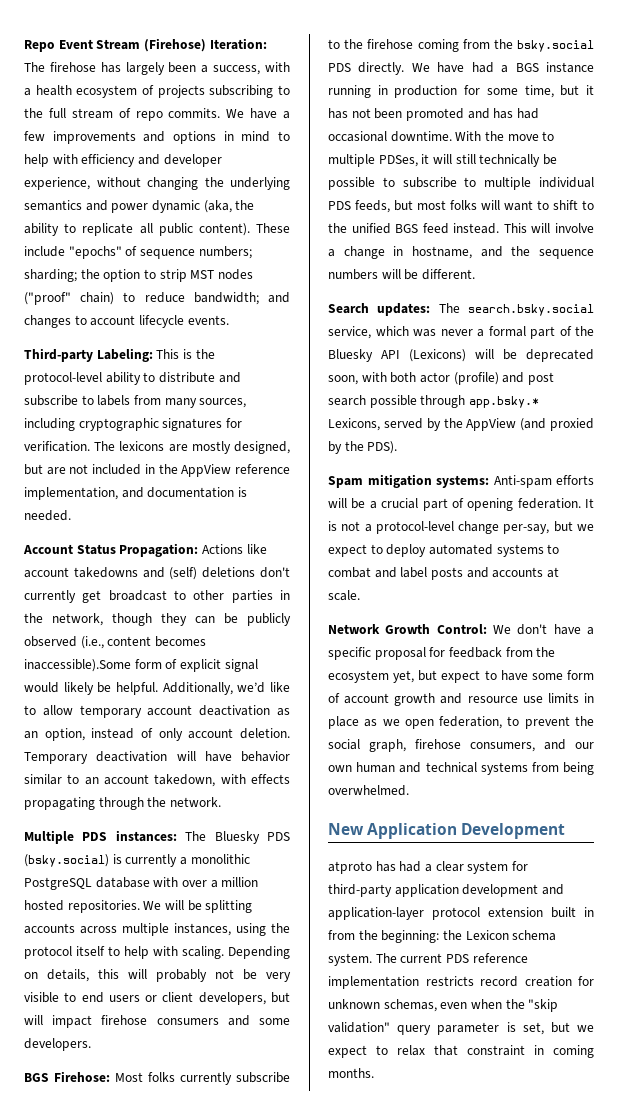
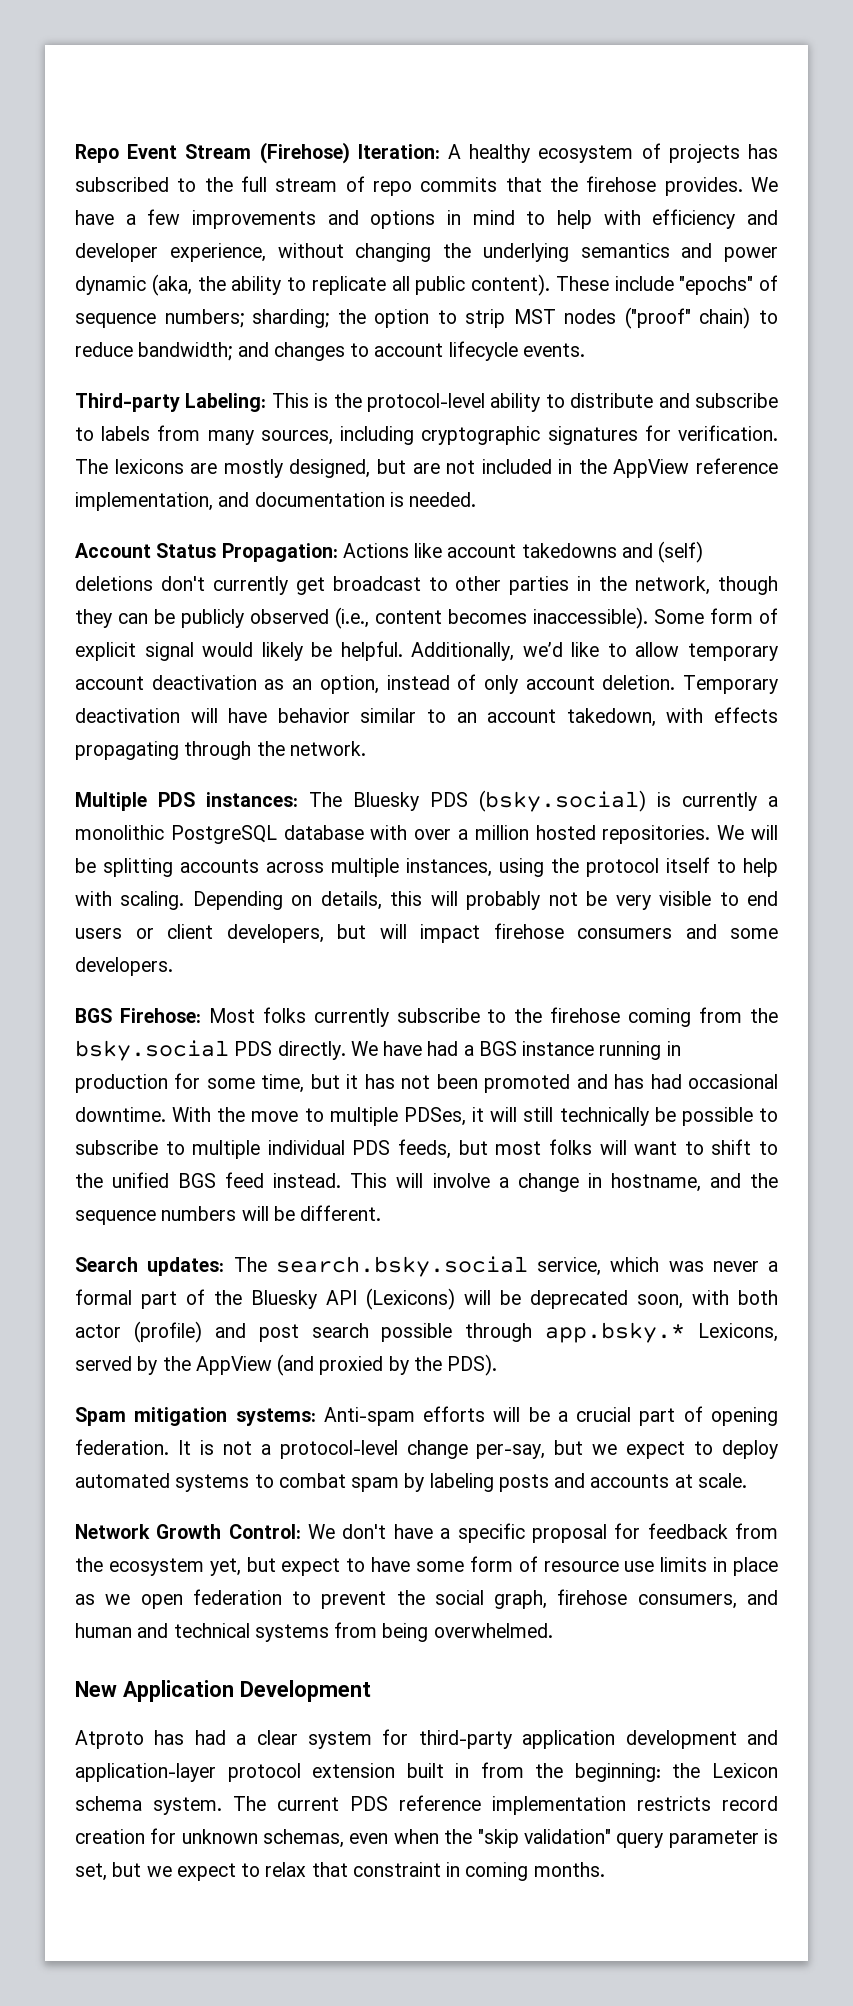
[24,62,290,75] [24,85,72,96] The firehose has largely been a success, with a health -> [448,144,531,163] A healthy
[209,85,274,98] subscribing -> [748,144,779,159] [75,177,169,192] has subscribed
[168,108,221,118] commits. -> [420,176,743,196] commits that the firehose provides.
[24,659,131,672] inaccessible).Some -> [533,607,704,629] inaccessible). Some
[374,567,428,578] and label -> [351,1473,494,1492] spam by labeling
[344,693,463,706] account growth and -> (538, 1564) none
[439,716,503,729] federation, -> [192,1589,282,1605] federation
[575,742,594,749] [328,765,352,772] our own -> (778, 1597) none
[328,861,372,874] atproto -> [75,1730,144,1749] Atproto

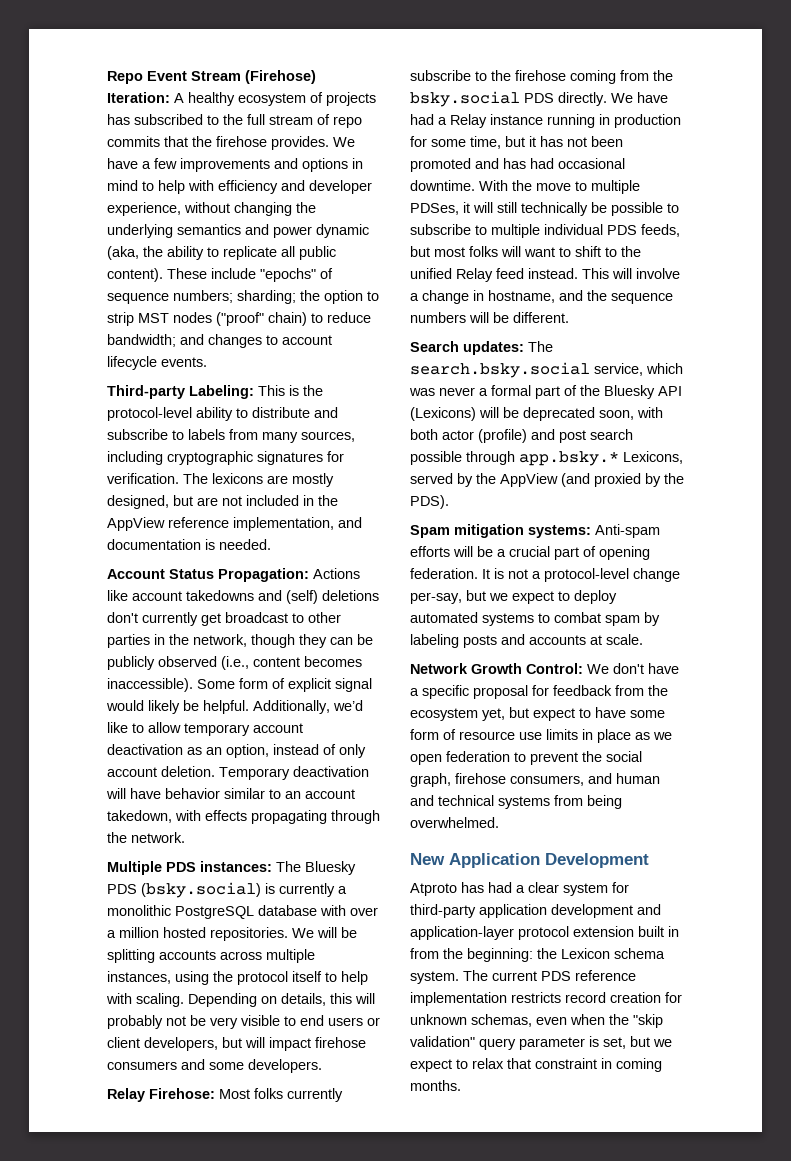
[75,1008,112,1023] BGS -> [107,1088,145,1102] Relay
[478,1041,517,1056] BGS -> [450,114,487,128] Relay
[178,1173,217,1188] BGS -> [456,268,493,282] Relay

